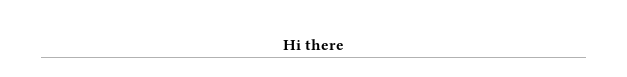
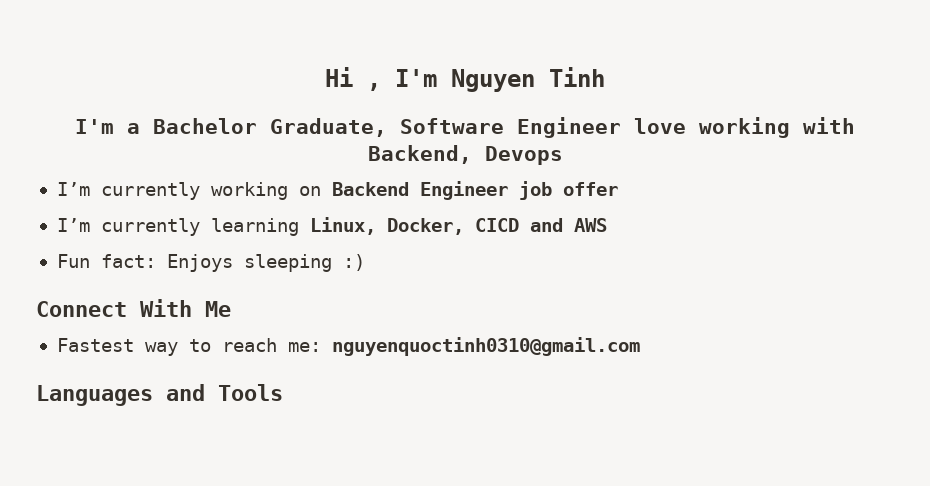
[305,39,345,50] there -> [367,67,605,92] [75,117,855,138] [367,145,563,165] [56,181,618,200] [56,217,607,236] [56,254,365,272] [36,299,231,317] [56,337,640,356] [36,384,283,406] , I'm Nguyen Tinh // I'm a Bachelor Graduate, Software Engineer love working with Backend, Devops // I’m currently working on Backend Engineer job offer // I’m currently learning Linux, Docker, CICD and AWS // Fun fact: Enjoys sleeping :) // Connect With Me // Fastest way to reach me: nguyenquoctinh0310@gmail.com // Languages and Tools

